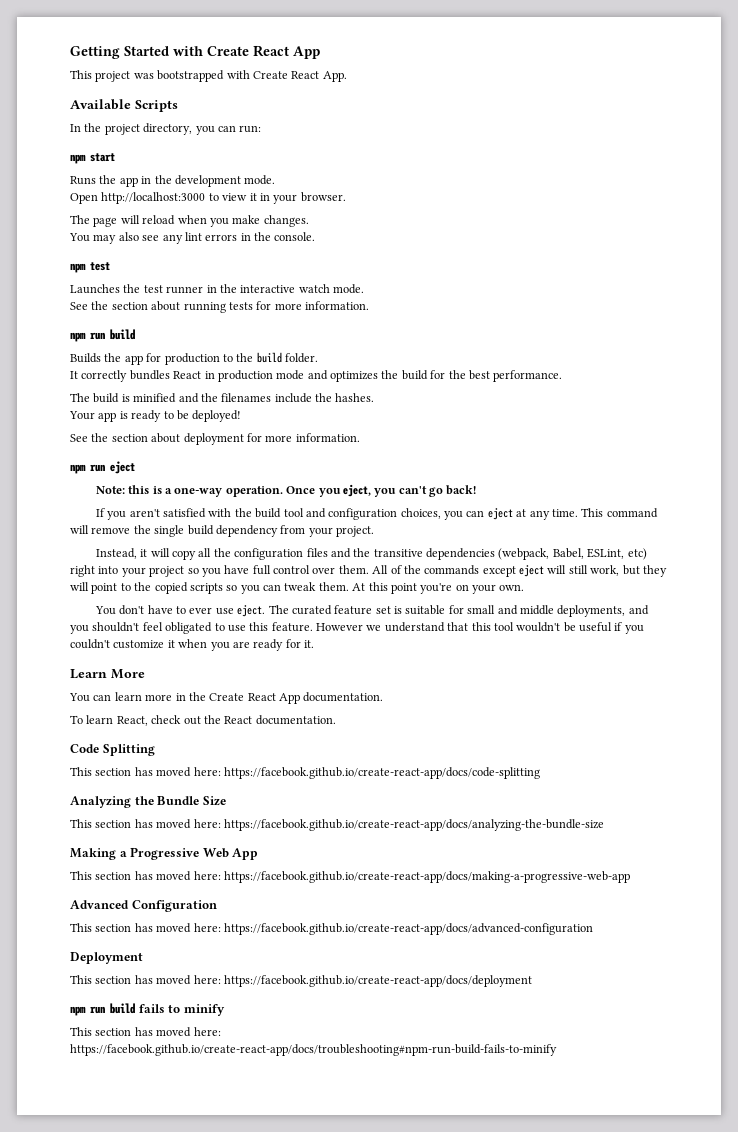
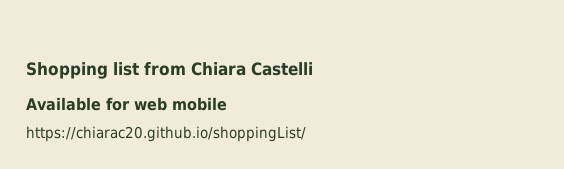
[70,45,320,59] [70,70,347,82] [70,99,178,112] [70,123,262,135] [70,153,115,164] [70,175,276,187] [70,192,346,204] [70,215,309,227] [69,232,316,244] [70,262,110,273] [70,284,364,294] [70,301,369,313] [70,329,135,342] [70,352,318,365] [70,370,563,382] [70,393,375,403] [69,410,242,422] [70,433,360,445] [70,461,135,474] [95,484,477,497] [95,508,658,520] [70,525,374,537] [95,548,647,560] [70,565,667,577] [70,582,525,594] [94,605,649,617] [70,622,644,634] [70,639,314,651] [70,669,145,679] [69,692,384,704] [70,715,336,726] [70,744,155,756] [70,767,540,779] [70,796,226,808] [70,819,604,831] [70,847,259,860] [70,871,630,883] [70,900,217,912] [70,923,593,935] [70,952,143,964] [70,975,532,987] [70,1003,225,1016] [70,1027,221,1037] [70,1044,557,1056] Getting Started with Create React App // This project was bootstrapped with Create React App. // Available Scripts // In the project directory, you can run: // npm start // Runs the app in the development mode. // Open http://localhost:3000 to view it in your browser. // The page will reload when you make changes. // You may also see any lint errors in the console. // npm test // Launches the test runner in the interactive watch mode. // See the section about running tests for more information. // npm run build // Builds the app for production to the build folder. // It correctly bundles React in production mode and optimizes the build for the best performance. // The build is minified and the filenames include the hashes. // Your app is ready to be deployed! // See the section about deployment for more information. // npm run eject // Note: this is a one-way operation. Once you eject, you can't go back! // If you aren't satisfied with the build tool and configuration choices, you can eject at any time. This command will remove the single build dependency from your project. // Instead, it will copy all the configuration files and the transitive dependencies (webpack, Babel, ESLint, etc) right into your project so you have full control over them. All of the commands except eject will still work, but they will point to the copied scripts so you can tweak them. At this point you're on your own. // You don't have to ever use eject. The curated feature set is suitable for small and middle deployments, and you shouldn't feel obligated to use this feature. However we understand that this tool wouldn't be useful if you couldn't customize it when you are ready for it. // Learn More // You can learn more in the Create React App documentation. // To learn React, check out the React documentation. // Code Splitting // This section has moved here: https://facebook.github.io/create-react-app/docs/code-splitting // Analyzing the Bundle Size // This section has moved here: https://facebook.github.io/create-react-app/docs/analyzing-the-bundle-size // Making a Progressive Web App // This section has moved here: https://facebook.github.io/create-react-app/docs/making-a-progressive-web-app // Advanced Configuration // This section has moved here: https://facebook.github.io/create-react-app/docs/advanced-configuration // Deployment // This section has moved here: https://facebook.github.io/create-react-app/docs/deployment // npm run build fails to minify // This section has moved here: https://facebook.github.io/create-react-app/docs/troubleshooting#npm-run-build-fails-to-minify -> [26,62,313,79] [26,97,227,111] [26,126,306,142] Shopping list from Chiara Castelli // Available for web mobile // https://chiarac20.github.io/shoppingList/

